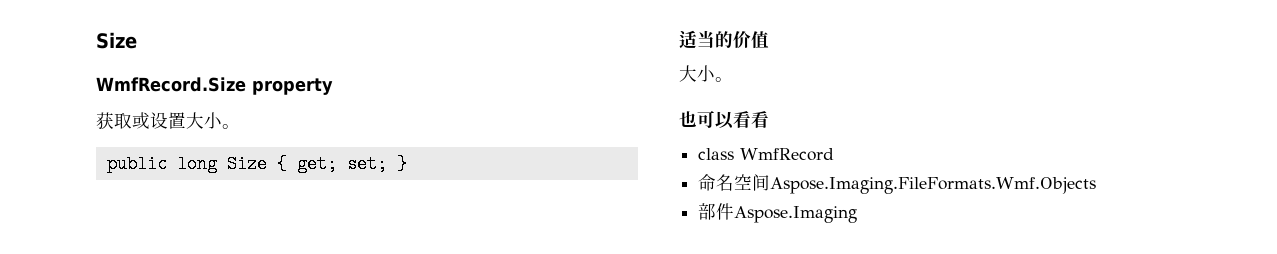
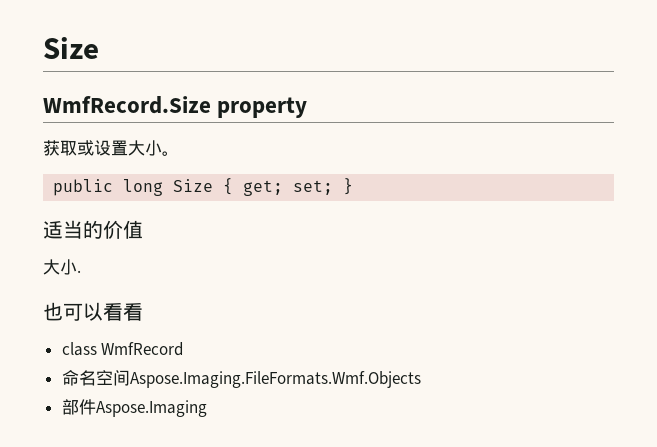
[715,77,733,82] 。 -> [77,270,81,273] .

